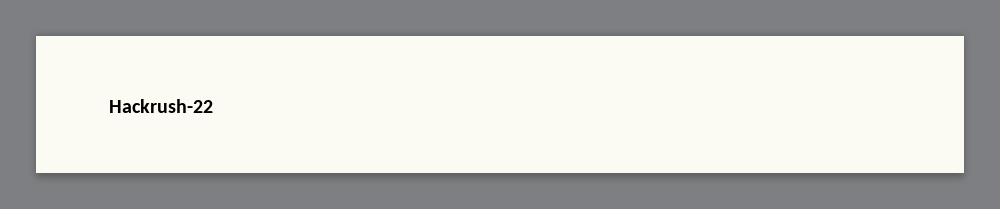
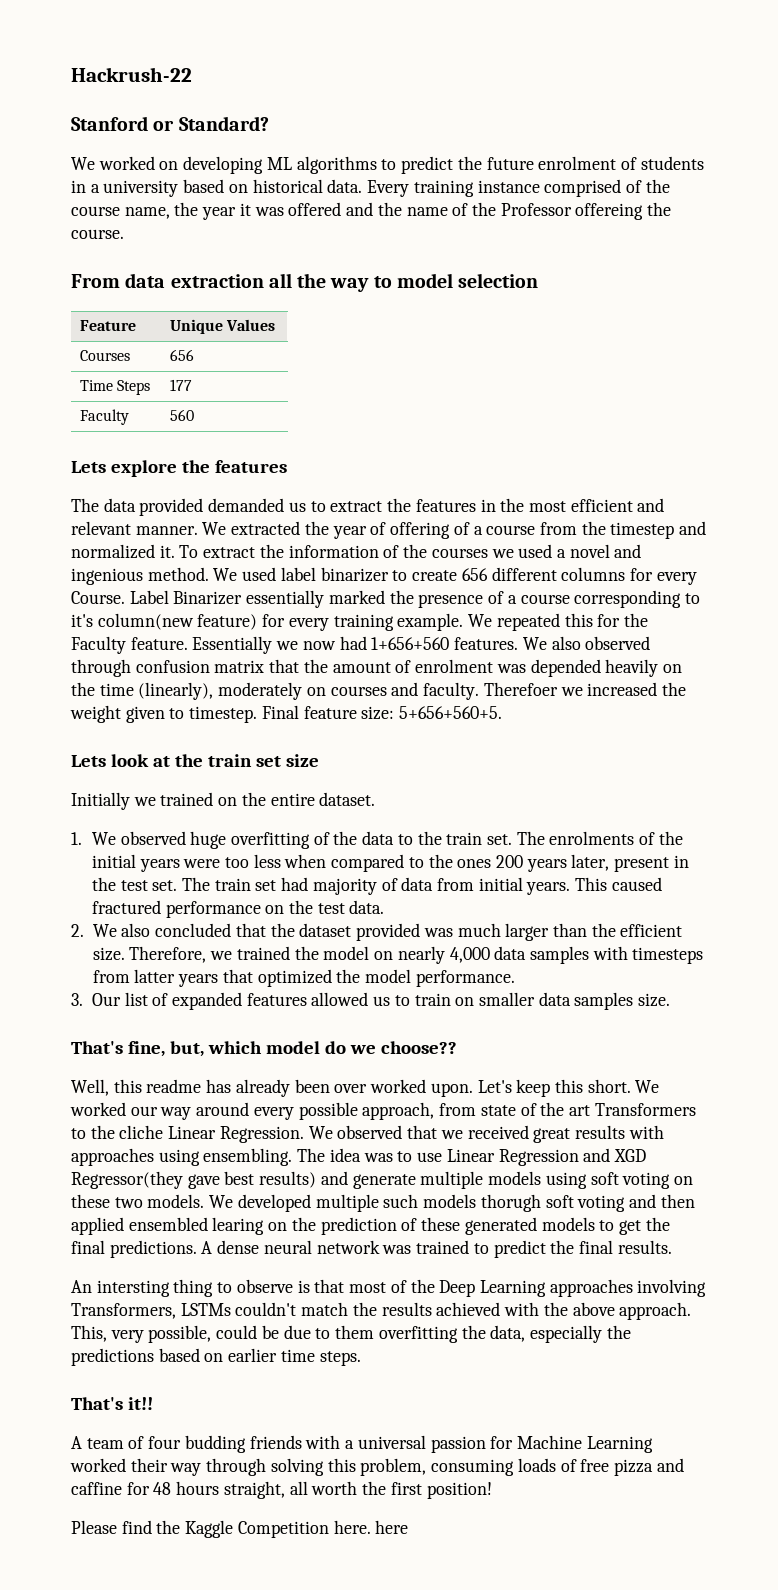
(213, 106) none -> [71,116,269,131] [71,156,704,174] [71,179,670,197] [71,202,672,220] [71,229,124,239] [71,273,539,292] [79,320,136,331] [169,319,276,334] [79,350,130,361] [169,349,194,361] [79,380,151,395] [169,379,192,391] [79,409,129,425] [169,409,194,421] [71,460,287,477] [71,498,665,516] [71,521,707,539] [71,544,642,559] [71,567,697,585] [71,590,700,608] [71,613,648,631] [71,636,651,654] [71,659,682,677] [71,682,686,700] [70,705,503,723] [71,754,319,767] [71,792,376,810] [71,831,683,849] [91,854,689,872] [91,877,662,895] [91,900,385,918] [71,923,683,941] [92,946,704,964] [92,969,515,987] [71,992,671,1010] [71,1041,457,1057] [71,1079,660,1097] [70,1102,696,1120] [71,1125,664,1143] [71,1148,646,1166] [71,1171,693,1189] [71,1194,695,1212] [71,1217,670,1235] [71,1240,672,1258] [71,1279,707,1297] [71,1302,692,1320] [71,1325,631,1343] [71,1348,361,1366] [71,1397,153,1410] [71,1435,653,1453] [70,1458,684,1476] [71,1481,492,1499] [71,1520,409,1538] // Stanford or Standard? // We worked on developing ML algorithms to predict the future enrolment of students in a university based on historical data. Every training instance comprised of the course name, the year it was offered and the name of the Professor offereing the course. // From data extraction all the way to model selection // Feature | Unique Values // Courses | 656 // Time Steps | 177 // Faculty | 560 // Lets explore the features // The data provided demanded us to extract the features in the most efficient and relevant manner. We extracted the year of offering of a course from the timestep and normalized it. To extract the information of the courses we used a novel and ingenious method. We used label binarizer to create 656 different columns for every Course. Label Binarizer essentially marked the presence of a course corresponding to it's column(new feature) for every training example. We repeated this for the Faculty feature. Essentially we now had 1+656+560 features. We also observed through confusion matrix that the amount of enrolment was depended heavily on the time (linearly), moderately on courses and faculty. Therefoer we increased the weight given to timestep. Final feature size: 5+656+560+5. // Lets look at the train set size // Initially we trained on the entire dataset. // 1. We observed huge overfitting of the data to the train set. The enrolments of the initial years were too less when compared to the ones 200 years later, present in the test set. The train set had majority of data from initial years. This caused fractured performance on the test data. // 2. We also concluded that the dataset provided was much larger than the efficient size. Therefore, we trained the model on nearly 4,000 data samples with timesteps from latter years that optimized the model performance. // 3. Our list of expanded features allowed us to train on smaller data samples size. // That's fine, but, which model do we choose?? // Well, this readme has already been over worked upon. Let's keep this short. We worked our way around every possible approach, from state of the art Transformers to the cliche Linear Regression. We observed that we received great results with approaches using ensembling. The idea was to use Linear Regression and XGD Regressor(they gave best results) and generate multiple models using soft voting on these two models. We developed multiple such models thorugh soft voting and then applied ensembled learing on the prediction of these generated models to get the final predictions. A dense neural network was trained to predict the final results. // An intersting thing to observe is that most of the Deep Learning approaches involving Transformers, LSTMs couldn't match the results achieved with the above approach. This, very possible, could be due to them overfitting the data, especially the predictions based on earlier time steps. // That's it!! // A team of four budding friends with a universal passion for Machine Learning worked their way through solving this problem, consuming loads of free pizza and caffine for 48 hours straight, all worth the first position! // Please find the Kaggle Competition here. here

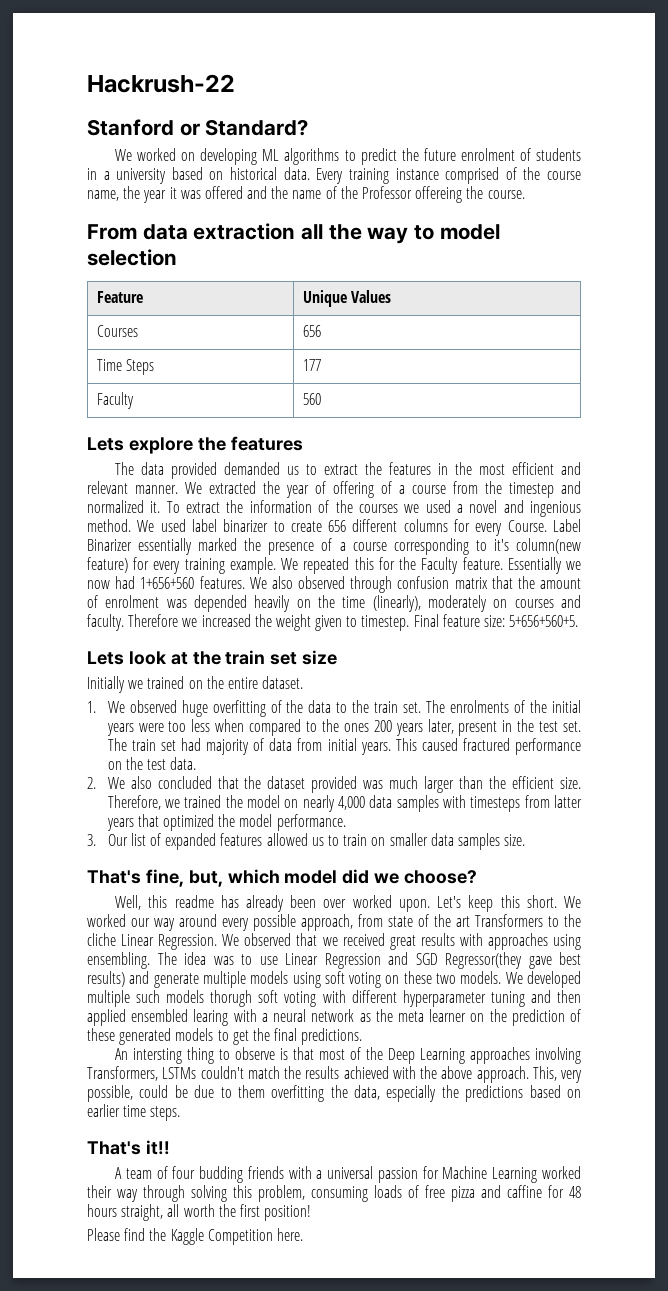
[483,682,558,696] Therefoer -> [128,614,179,627] Therefore
[324,1041,457,1054] do we choose?? -> [342,869,478,884] did we choose?
[613,1149,646,1162] XGD -> [415,953,438,965] SGD
(626, 1203) none -> [322,990,525,1007] with different hyperparameter tuning
(265, 1226) none -> [233,1009,467,1022] with a neural network as the meta learner
[201,1240,672,1258] A dense neural network was trained to predict the final results. -> (363, 1036) none
[375,1520,409,1534] here -> (303, 1234) none

